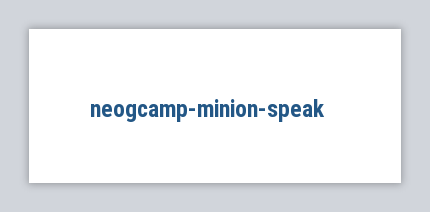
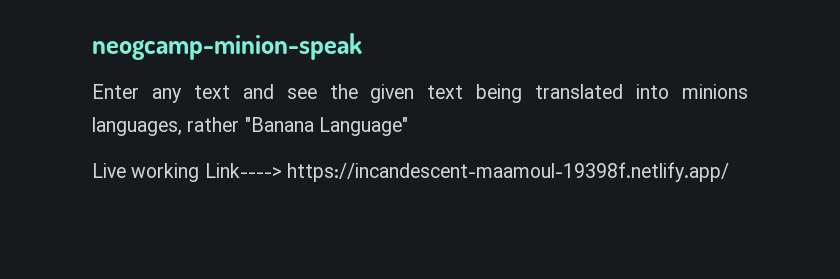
(325, 110) none -> [92,84,748,103] [92,117,408,136] [92,162,729,182] // Enter any text and see the given text being translated into minions languages, rather "Banana Language" // Live working Link----> https://incandescent-maamoul-19398f.netlify.app/

